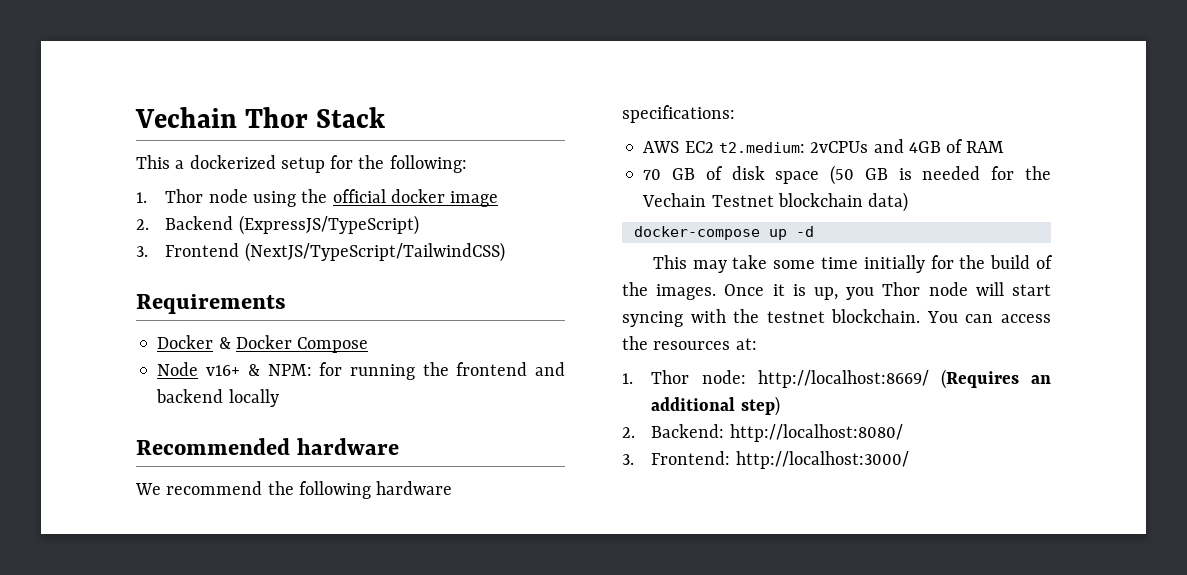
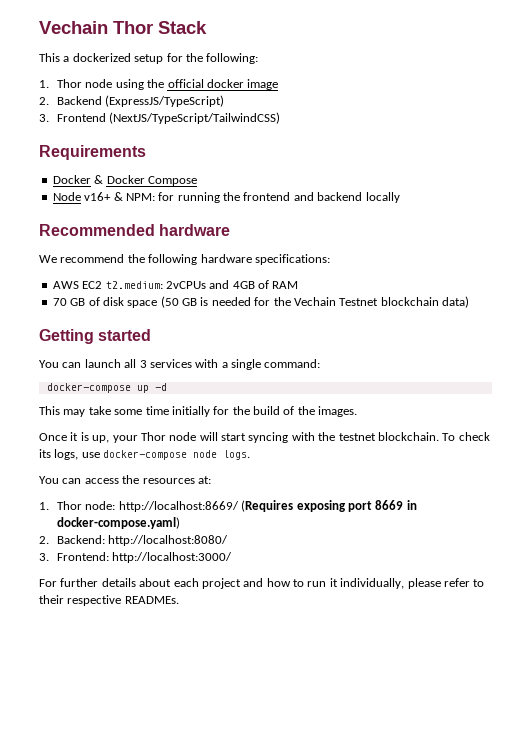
(909, 202) none -> [39,329,152,344] [39,359,321,370] // Getting started // You can launch all 3 services with a single command:
(717, 292) none -> (358, 411) //
[846,287,875,300] you -> [112,435,138,443] your
(921, 316) none -> [442,432,490,441] [39,449,251,460] To check its logs, use docker-compose node logs. //
[1031,375,1051,384] [651,396,780,416] an additional step) -> [296,500,417,512] [56,517,180,529] exposing port 8669 in docker-compose.yaml)
(909, 460) none -> [39,578,485,589] [39,595,179,606] // For further details about each project and how to run it individually, please refer to their respective READMEs.

